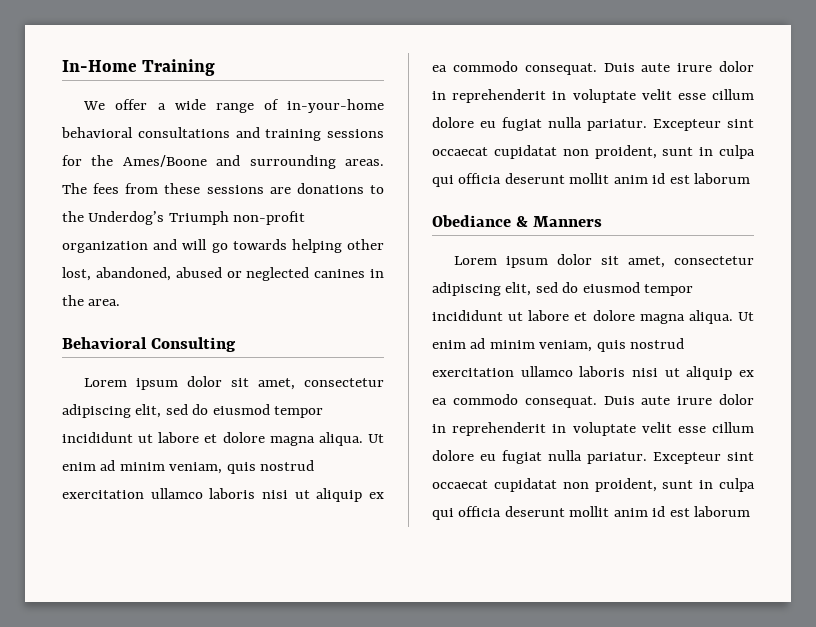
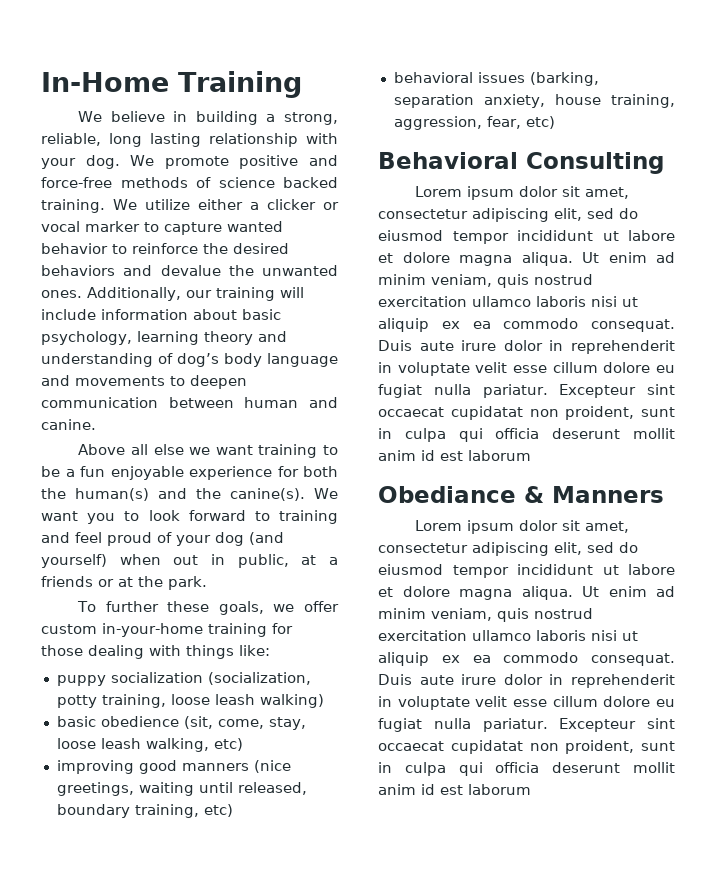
[115,99,384,113] [61,127,384,141] [62,155,384,169] [62,183,384,194] [62,211,306,225] [62,239,384,253] [62,267,384,281] [62,295,121,306] offer a wide range of in-your-home behavioral consultations and training sessions for the Ames/Boone and surrounding areas. The fees from these sessions are donations to the Underdog’s Triumph non-profit organization and will go towards helping other lost, abandoned, abused or neglected canines in the area. -> [110,111,338,125] [41,133,338,147] [41,155,338,169] [41,177,338,188] [41,199,339,213] [41,221,283,235] [41,243,289,254] [41,265,338,276] [41,287,304,301] [41,309,281,320] [41,331,287,345] [41,353,338,367] [41,375,247,389] [41,397,339,408] [41,419,96,430] [78,444,338,458] [41,466,338,480] [41,488,338,501] [41,510,338,524] [41,532,284,546] [41,554,338,568] [41,576,207,590] [77,601,339,615] [41,623,293,637] [41,645,270,659] [56,672,311,686] [56,694,324,708] [56,716,306,730] [56,738,243,752] [56,760,291,774] [56,782,307,796] [56,804,233,818] [393,72,599,86] [393,94,675,108] [393,116,555,130] believe in building a strong, reliable, long lasting relationship with your dog. We promote positive and force-free methods of science backed training. We utilize either a clicker or vocal marker to capture wanted behavior to reinforce the desired behaviors and devalue the unwanted ones. Additionally, our training will include information about basic psychology, learning theory and understanding of dog’s body language and movements to deepen communication between human and canine. // Above all else we want training to be a fun enjoyable experience for both the human(s) and the canine(s). We want you to look forward to training and feel proud of your dog (and yourself) when out in public, at a friends or at the park. // To further these goals, we offer custom in-your-home training for those dealing with things like: // puppy socialization (socialization, potty training, loose leash walking) // basic obedience (sit, come, stay, loose leash walking, etc) // improving good manners (nice greetings, waiting until released, boundary training, etc) // behavioral issues (barking, separation anxiety, house training, aggression, fear, etc)

